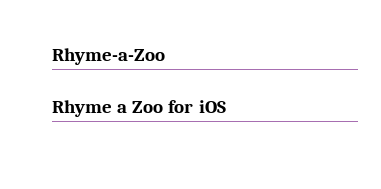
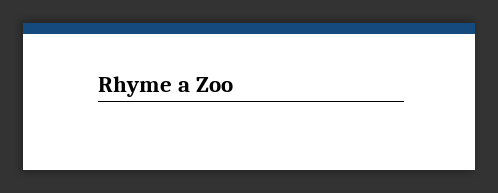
[52,48,165,65] Rhyme-a-Zoo // -> (98, 86) none
[168,100,226,113] for iOS -> (234, 84) none

